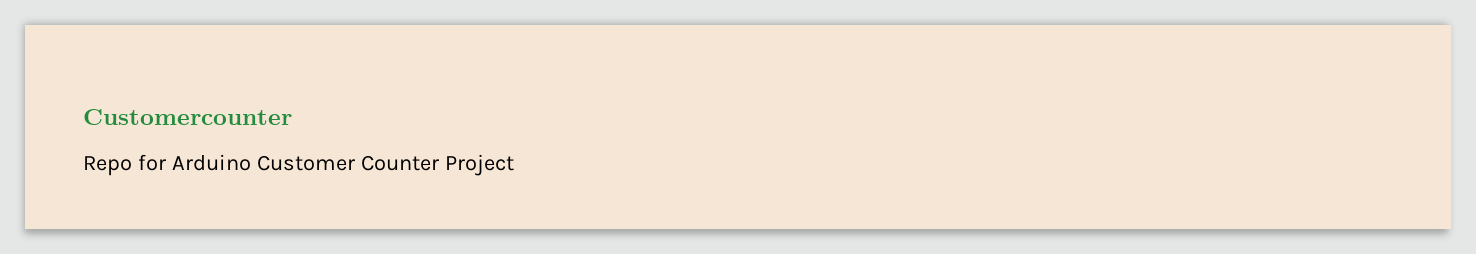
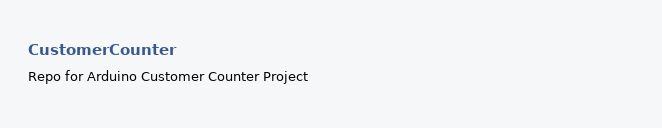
[83,109,292,125] Customercounter -> [28,44,177,55] CustomerCounter

